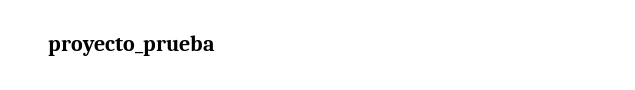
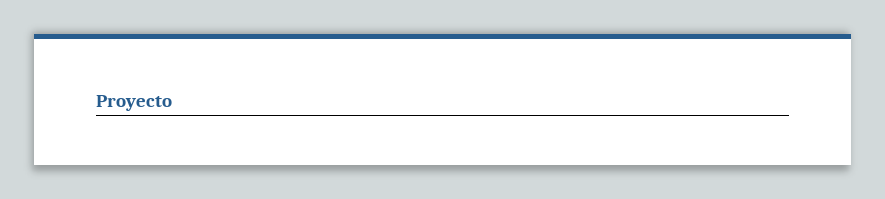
[48,35,215,56] proyecto_prueba -> [96,95,172,111] Proyecto

